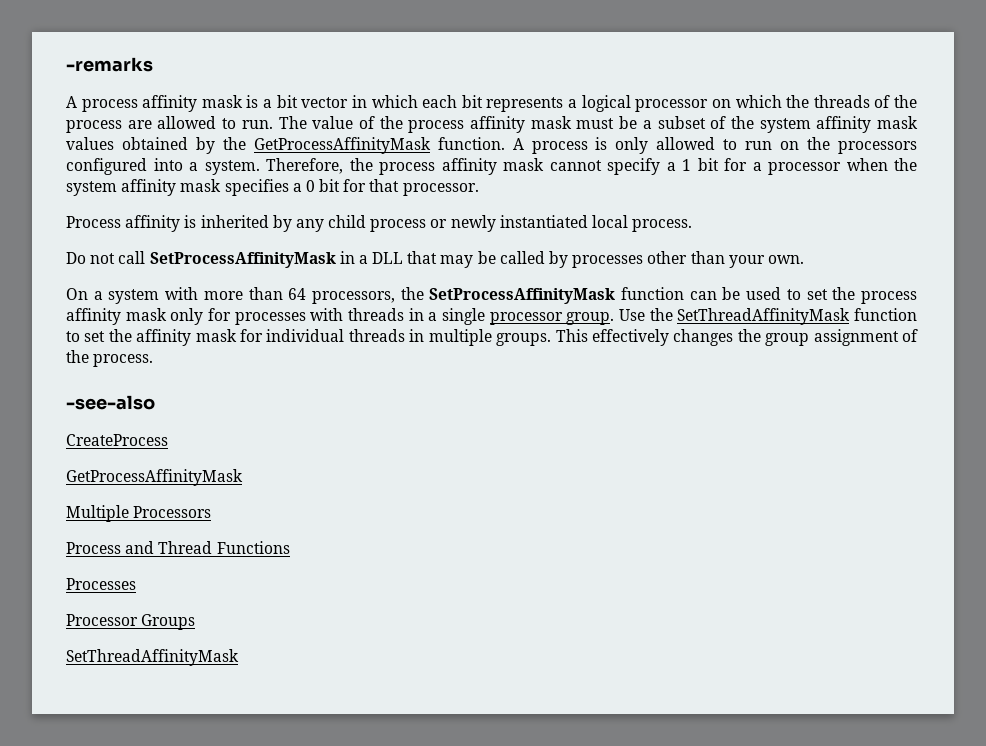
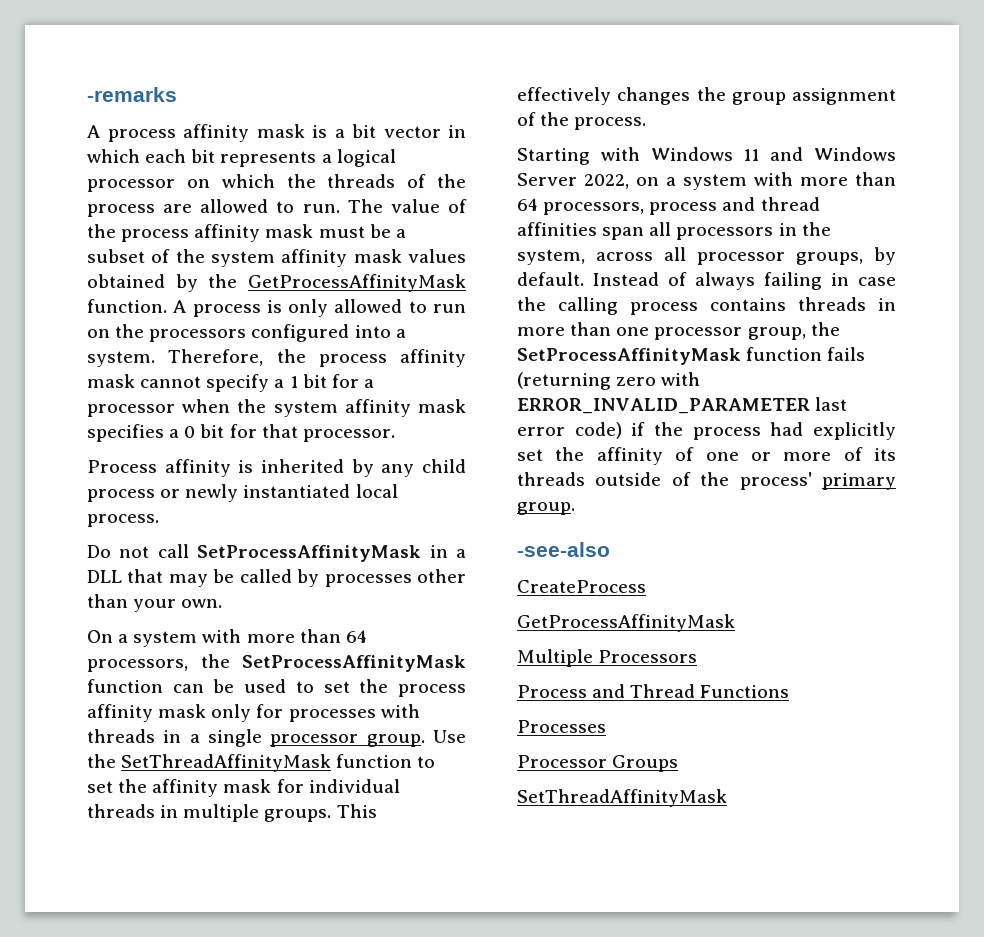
(154, 360) none -> [517,147,896,165] [517,172,896,190] [517,197,820,215] [517,222,831,240] [517,247,896,265] [517,272,896,290] [517,297,896,315] [517,322,840,340] [517,347,866,365] [517,372,701,390] [517,397,848,414] [517,422,896,440] [517,447,896,465] [517,472,896,490] [517,502,575,515] // Starting with Windows 11 and Windows Server 2022, on a system with more than 64 processors, process and thread affinities span all processors in the system, across all processor groups, by default. Instead of always failing in case the calling process contains threads in more than one processor group, the SetProcessAffinityMask function fails (returning zero with ERROR_INVALID_PARAMETER last error code) if the process had explicitly set the affinity of one or more of its threads outside of the process' primary group.

